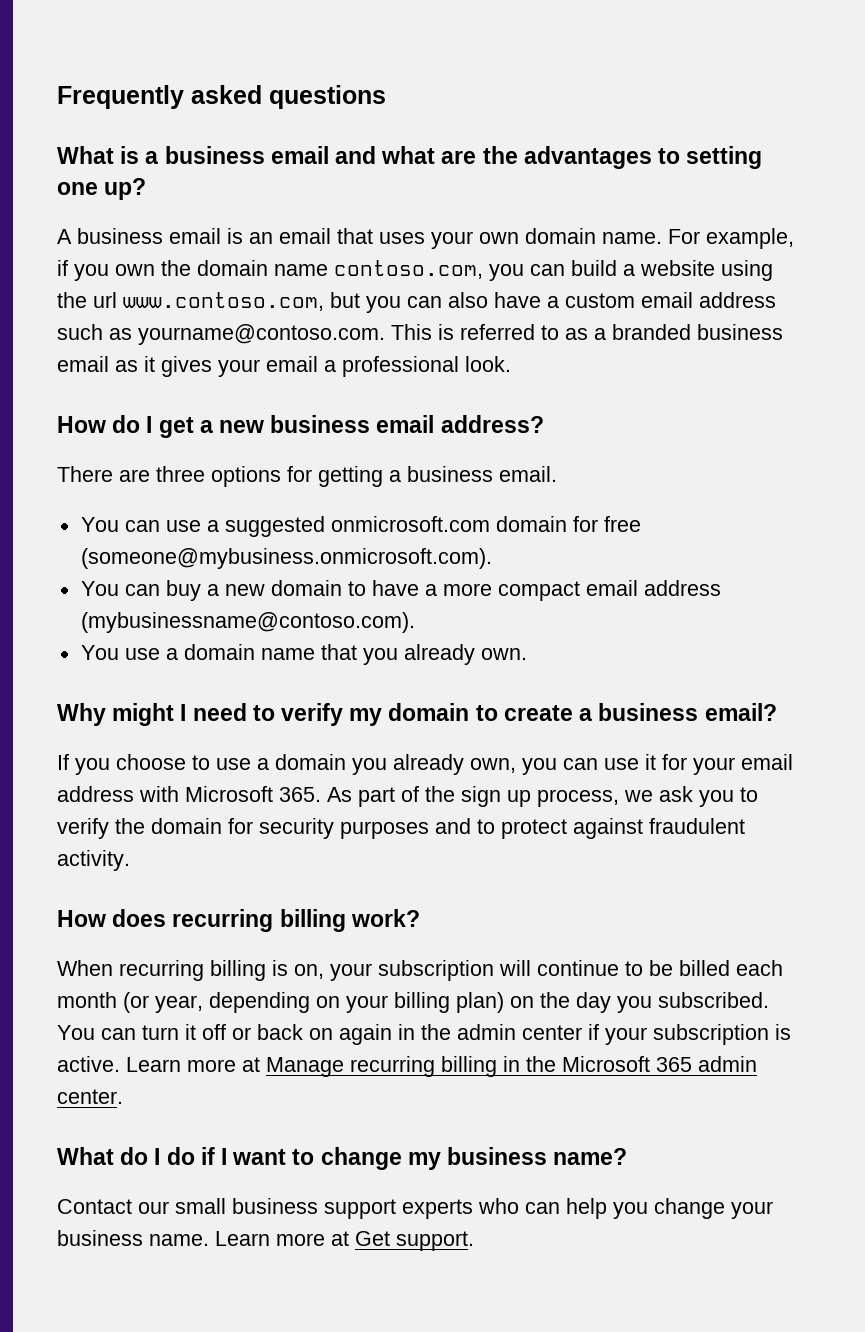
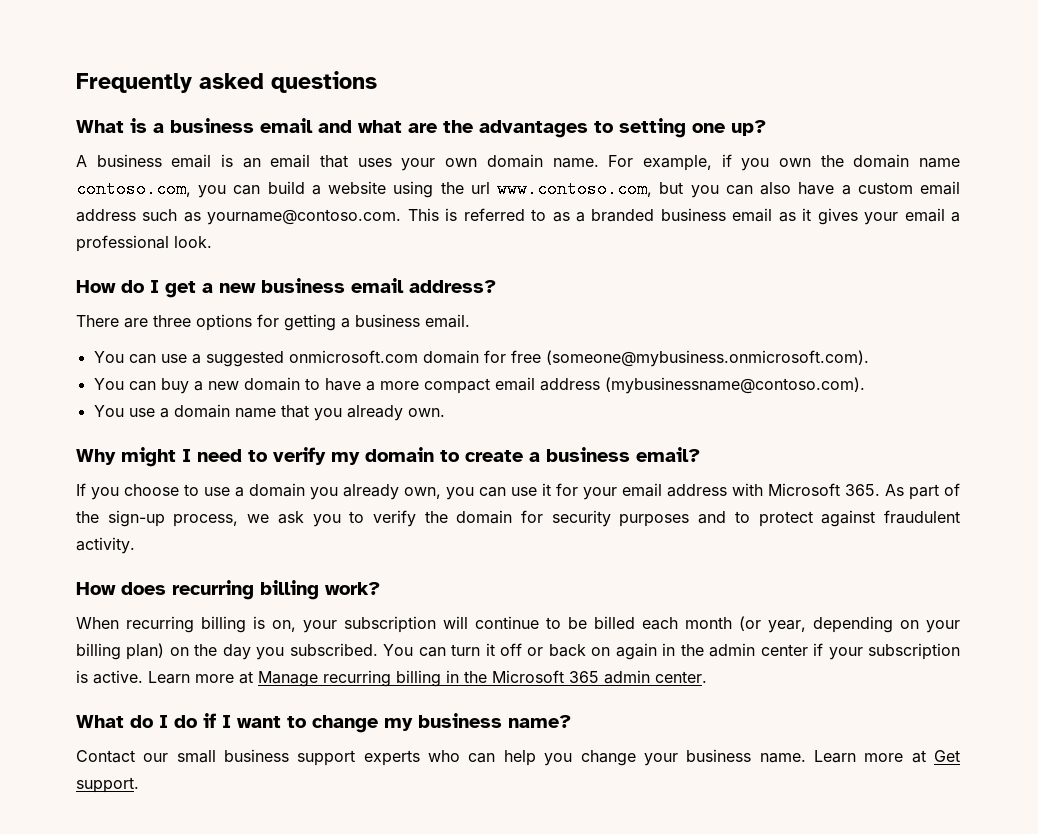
[461,786,531,807] sign up -> [107,510,165,527] sign-up

